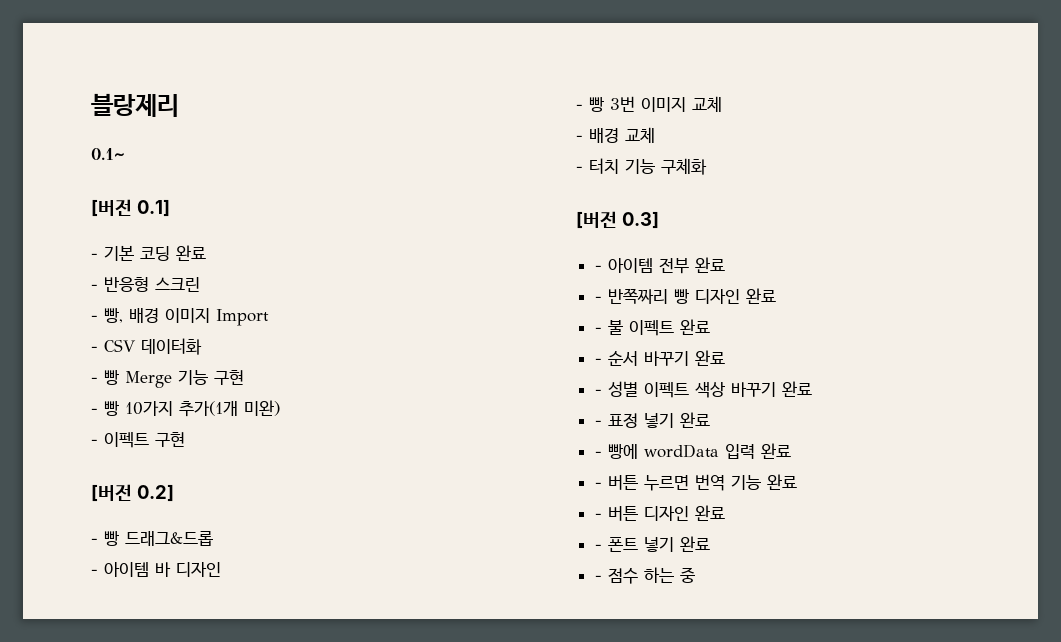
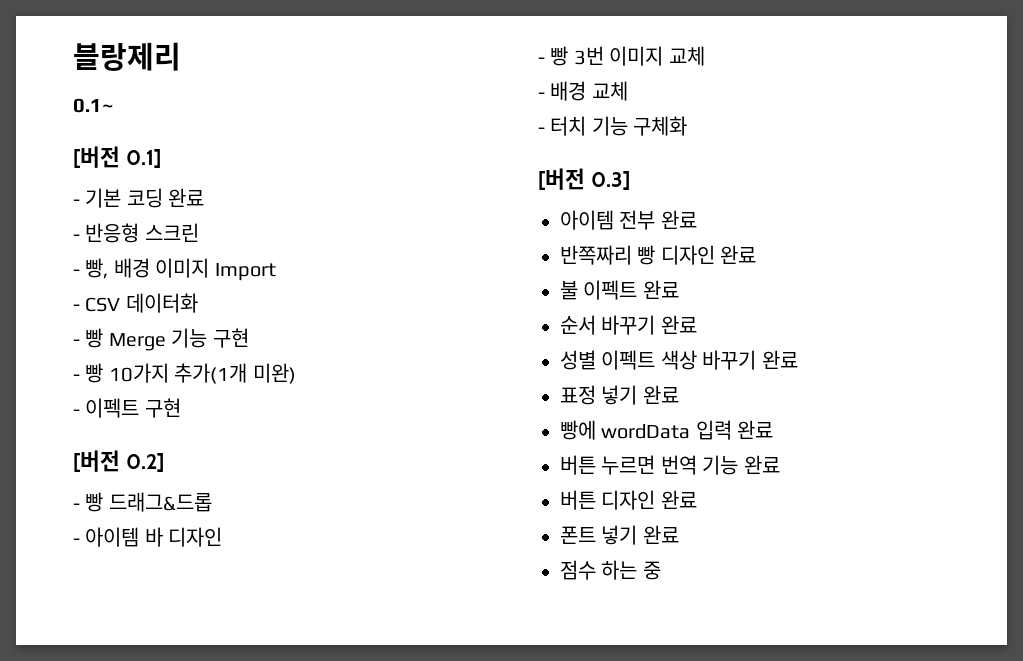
[594,265,602,271] - -> (630, 180) none
[594,296,602,302] - -> (697, 219) none
[594,327,602,333] - -> (757, 254) none
[594,358,602,364] - -> (679, 289) none
[594,389,602,395] - -> (697, 324) none
[594,420,602,426] - -> (798, 359) none
[594,451,602,457] - -> (679, 394) none
[594,482,602,488] - -> (774, 429) none
[594,513,602,519] - -> (780, 464) none
[594,544,602,550] - -> (697, 499) none
[594,575,602,581] - -> (679, 534) none

